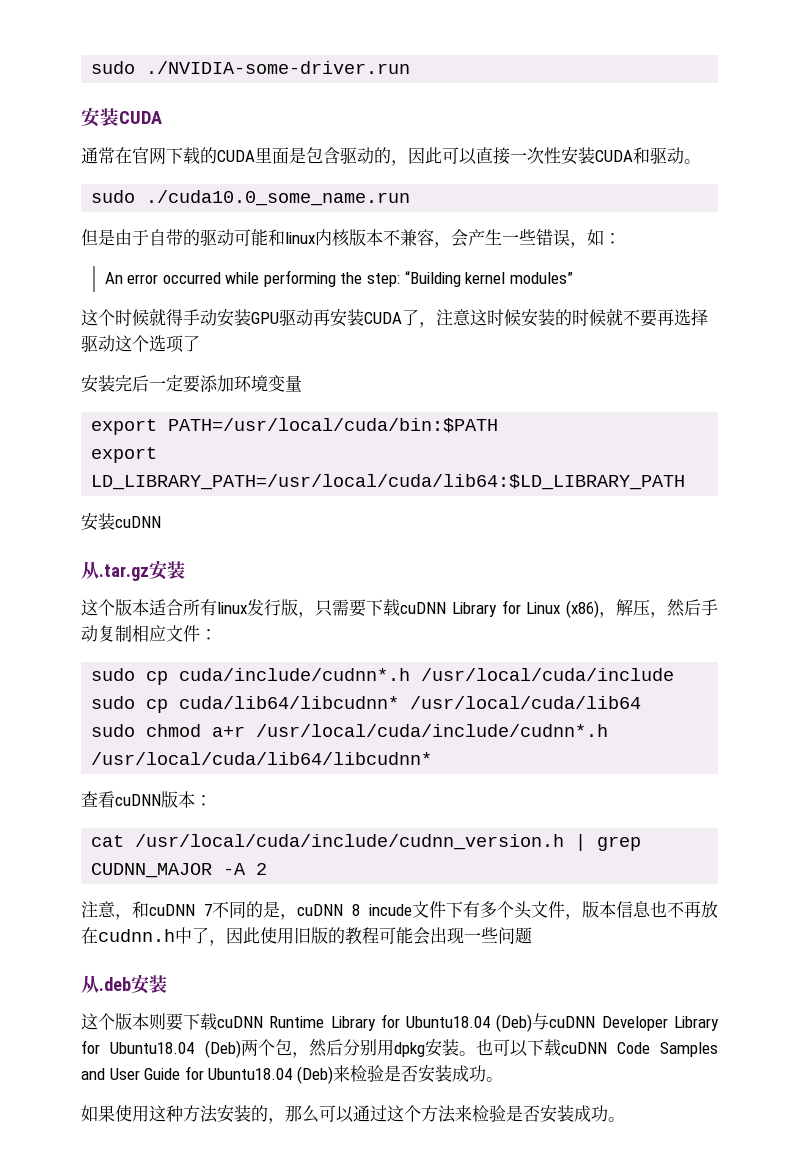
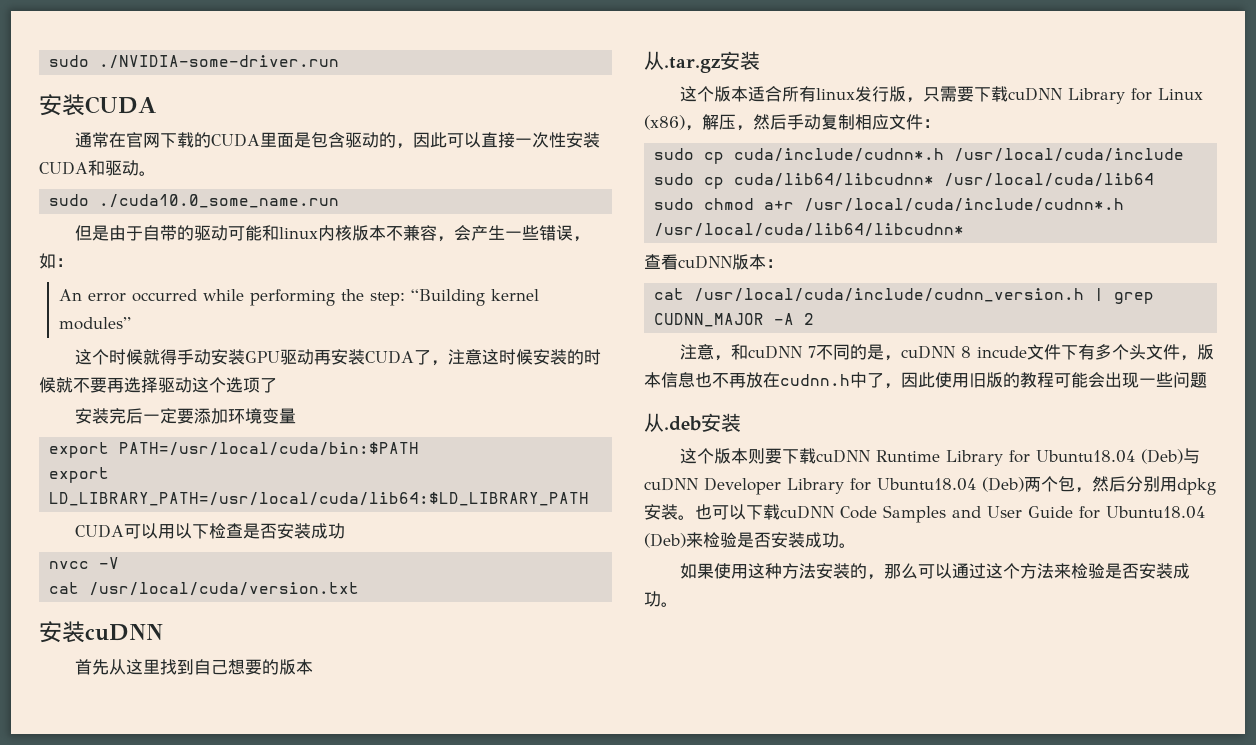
[81,513,161,531] 安装cuDNN -> [74,523,345,539] [49,557,120,569] [49,582,360,596] [39,621,163,643] [74,659,313,675] CUDA可以用以下检查是否安装成功 // nvcc -V // cat /usr/local/cuda/version.txt // 安装cuDNN // 首先从这里找到自己想要的版本

